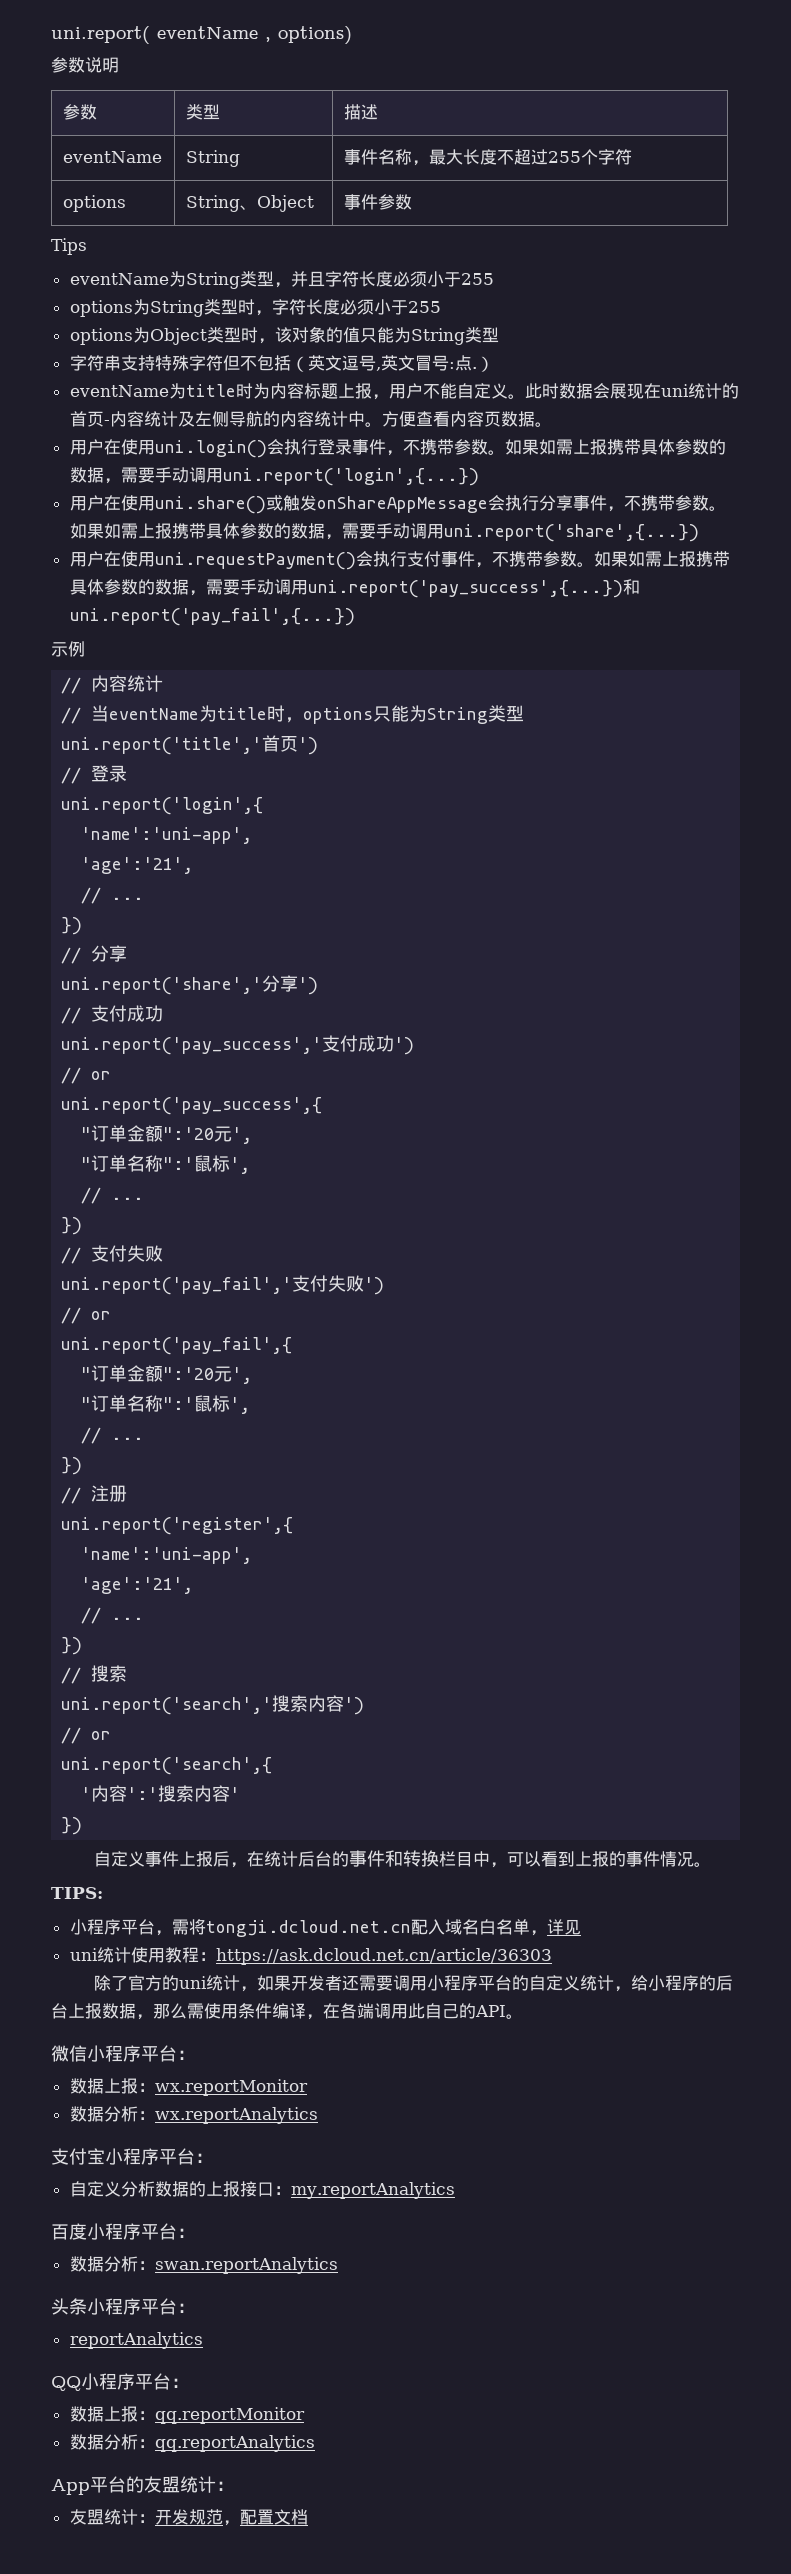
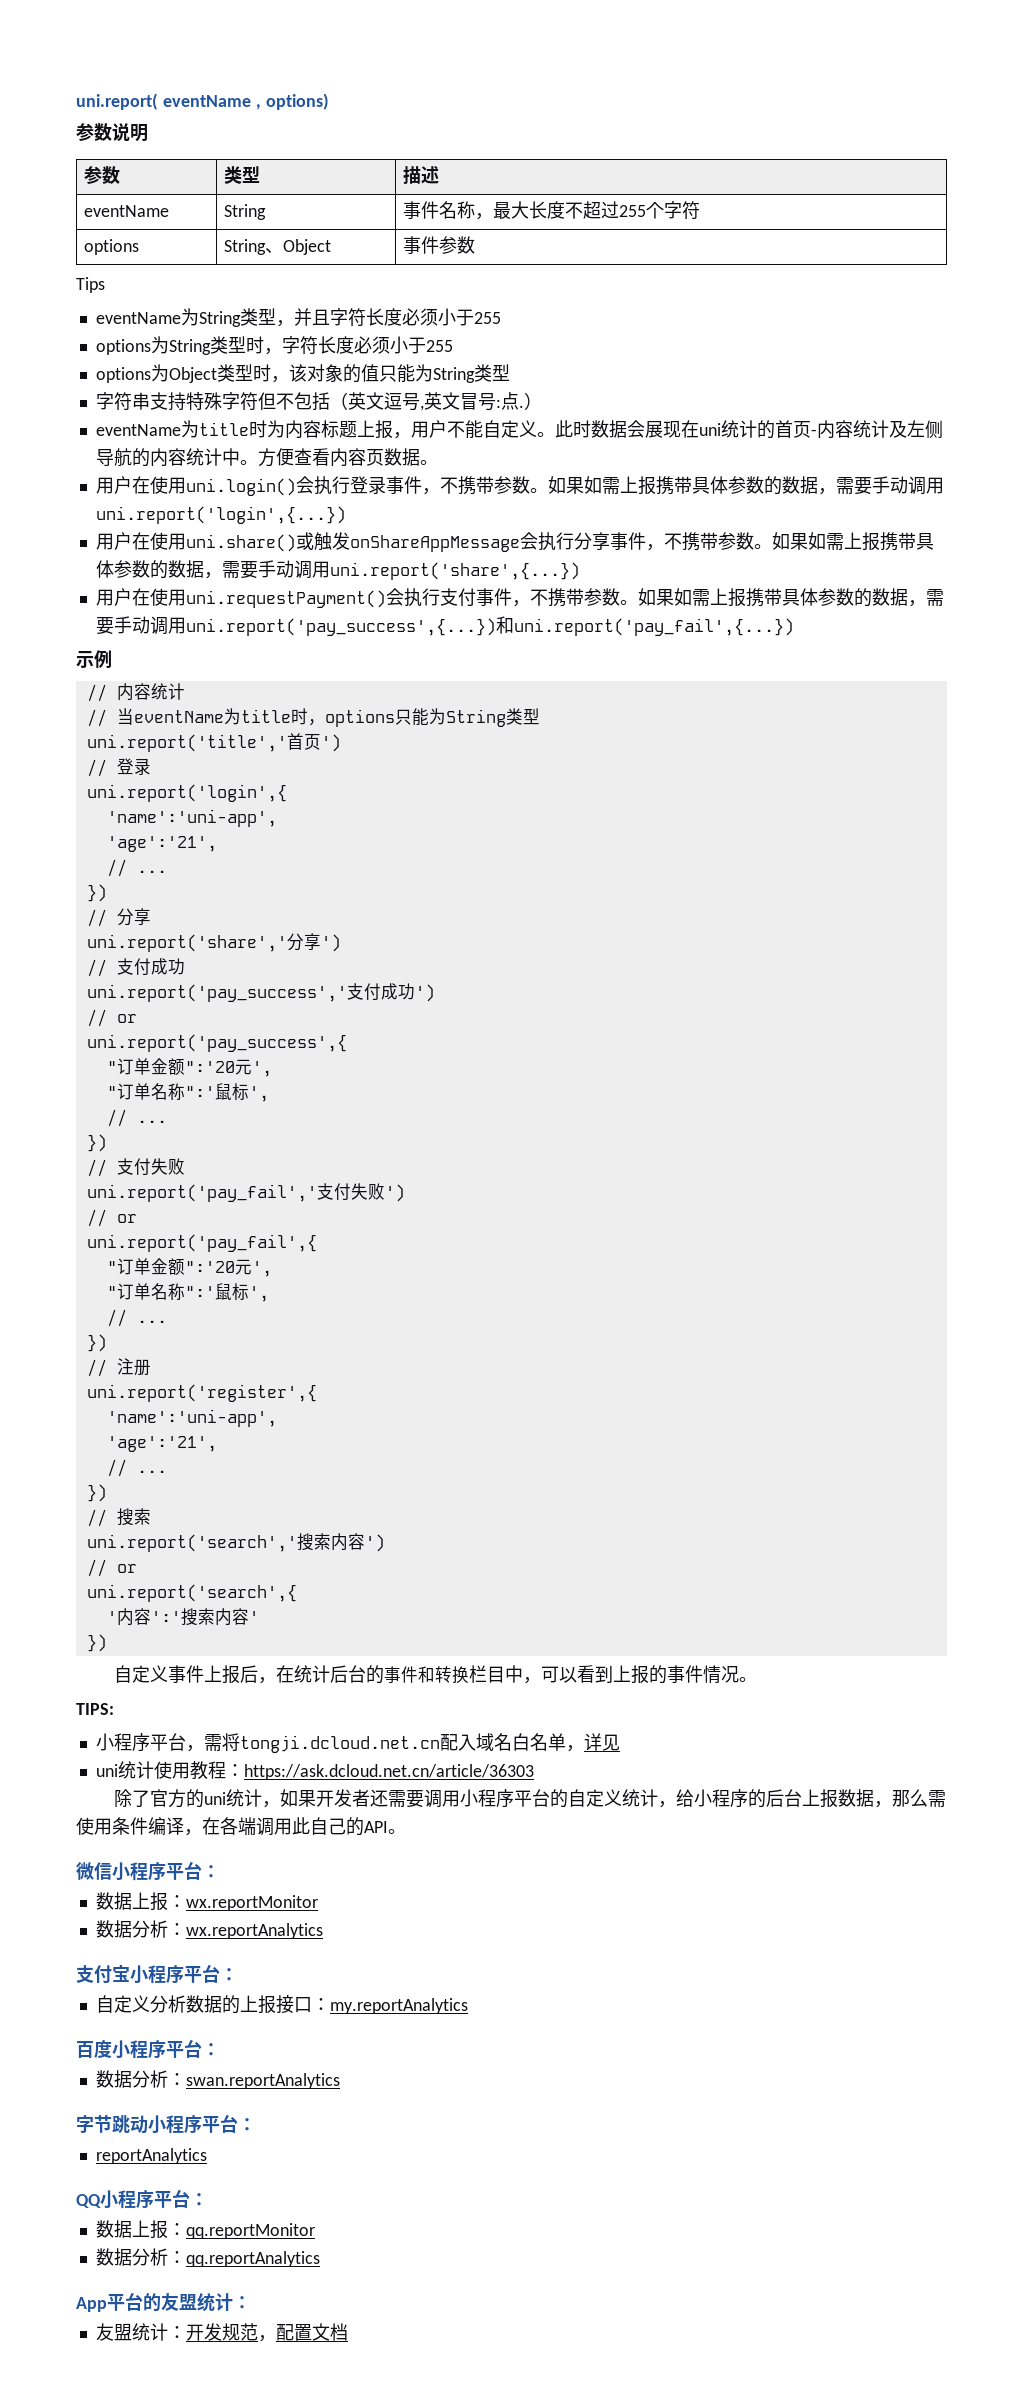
[51,2298,87,2315] 头条 -> [76,2115,148,2134] 字节跳动

